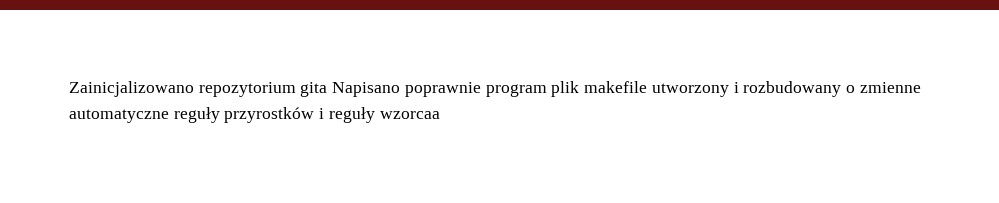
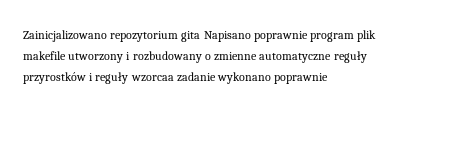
(440, 115) none -> [176,72,329,84] zadanie wykonano poprawnie

